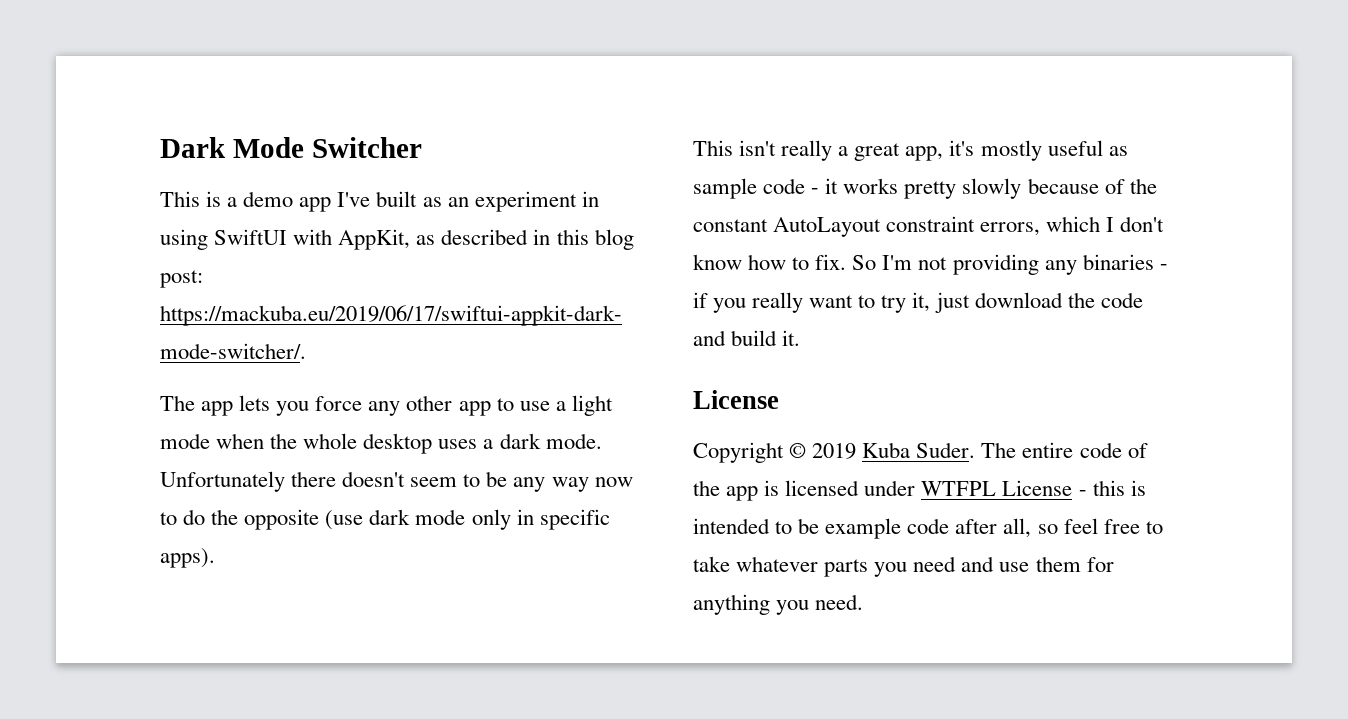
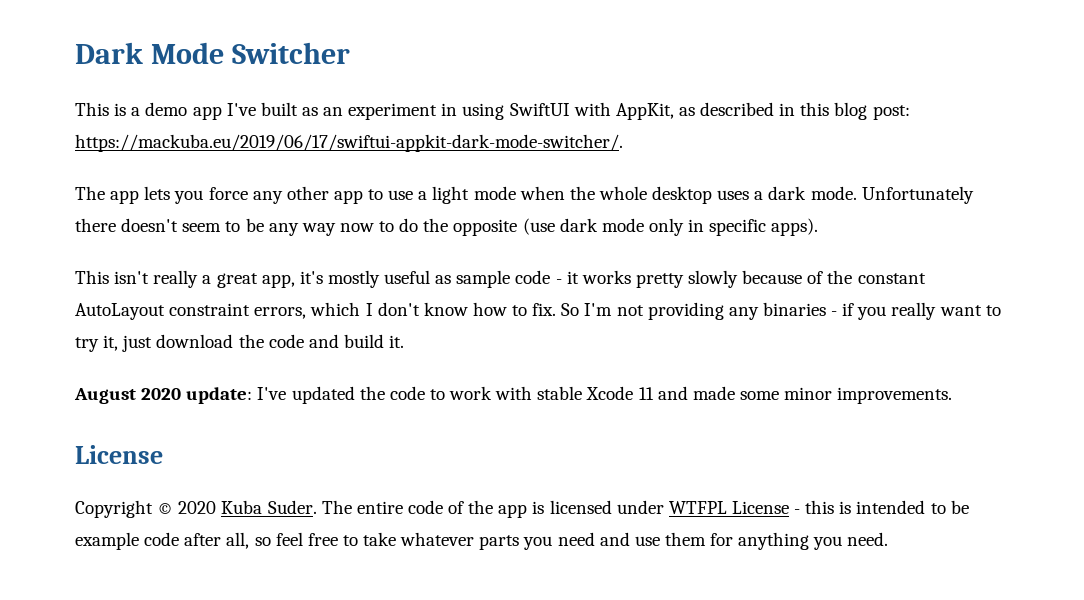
(801, 338) none -> [74,386,953,404] // August 2020 update: I've updated the code to work with stable Xcode 11 and made some minor improvements.
[812,443,857,459] 2019 -> [178,501,217,514] 2020

